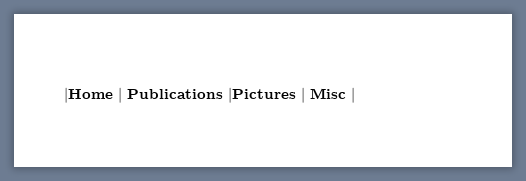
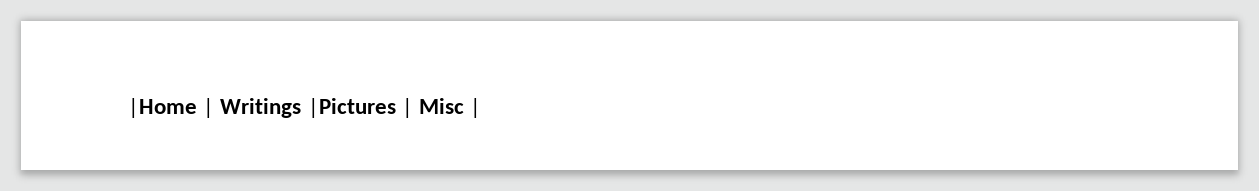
[127,89,223,99] Publications -> [220,98,302,118] Writings

